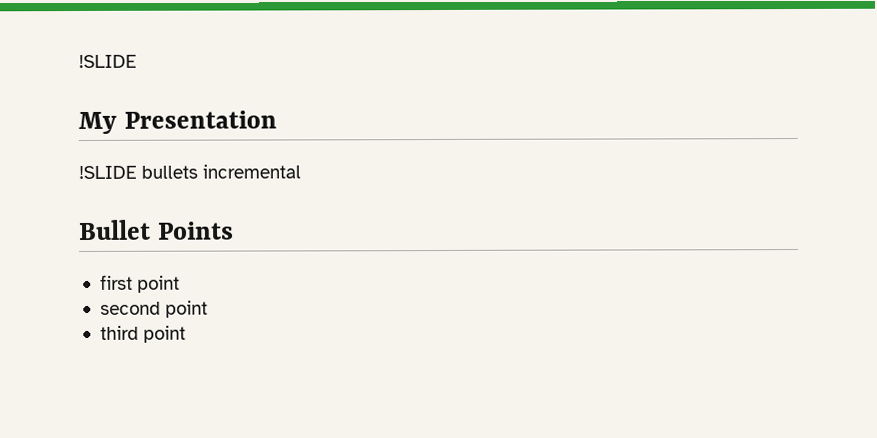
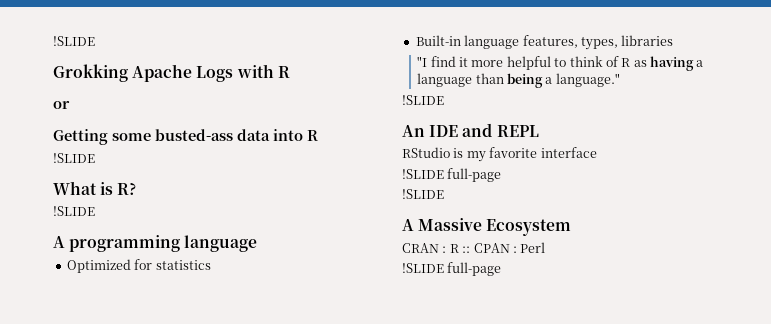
[78,54,137,69] [78,110,277,135] [78,164,302,180] [79,219,234,241] [99,274,181,293] [99,300,209,318] [99,325,187,343] !SLIDE // My Presentation // !SLIDE bullets incremental // Bullet Points // first point // second point // third point -> [53,36,95,46] [53,64,290,82] [53,101,70,109] [53,129,318,145] [53,153,95,163] [53,181,137,195] [53,206,95,216] [53,235,258,252] [66,259,211,273] [415,35,674,50] [417,56,704,71] [417,73,620,88] [402,95,444,105] [402,123,539,137] [402,147,597,162] [402,168,502,182] [402,189,444,199] [402,218,572,236] [402,242,546,253] [402,262,502,276] !SLIDE // Grokking Apache Logs with R // or // Getting some busted-ass data into R // !SLIDE // What is R? // !SLIDE // A programming language // Optimized for statistics // Built-in language features, types, libraries // "I find it more helpful to think of R as having a language than being a language." // !SLIDE // An IDE and REPL // RStudio is my favorite interface // !SLIDE full-page // !SLIDE // A Massive Ecosystem // CRAN : R :: CPAN : Perl // !SLIDE full-page

